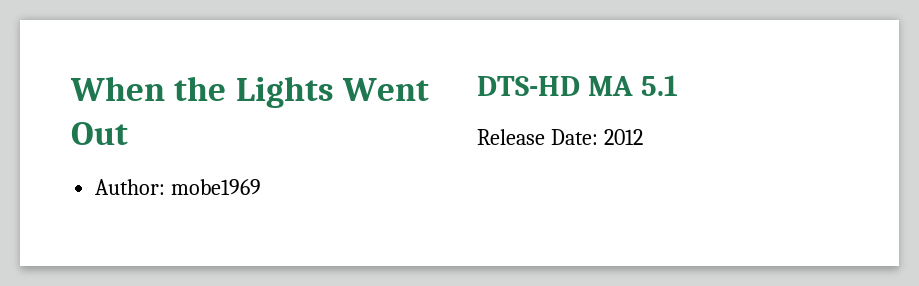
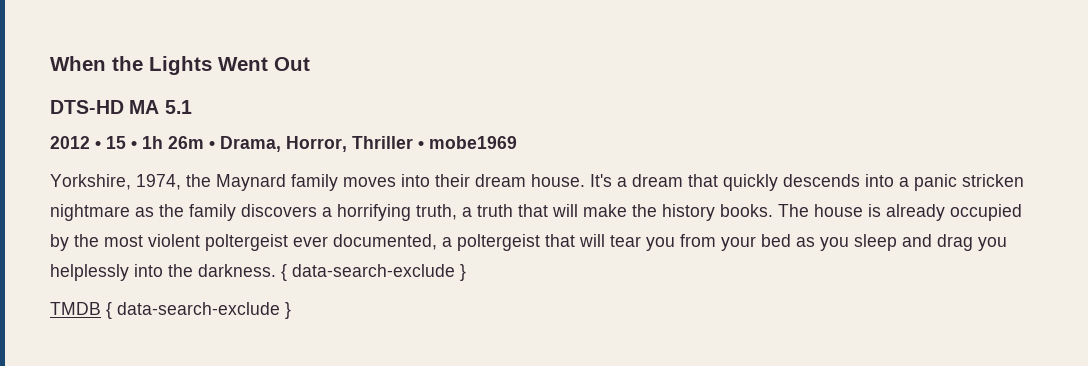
[95,179,262,195] // Author: mobe1969 -> (310, 64) none
[477,129,643,145] Release Date: 2012 -> [50,136,517,152] [50,174,1024,191] [50,204,1022,221] [50,234,1007,251] [50,264,466,281] [50,302,291,319] 2012 • 15 • 1h 26m • Drama, Horror, Thriller • mobe1969 // Yorkshire, 1974, the Maynard family moves into their dream house. It's a dream that quickly descends into a panic stricken nightmare as the family discovers a horrifying truth, a truth that will make the history books. The house is already occupied by the most violent poltergeist ever documented, a poltergeist that will tear you from your bed as you sleep and drag you helplessly into the darkness. { data-search-exclude } // TMDB { data-search-exclude }

